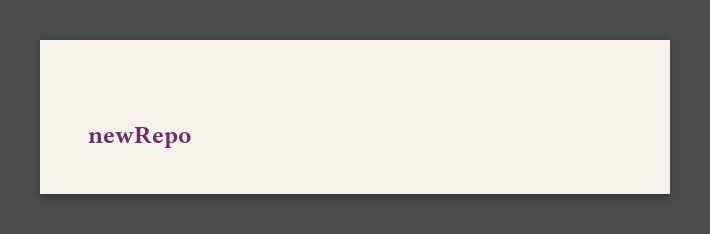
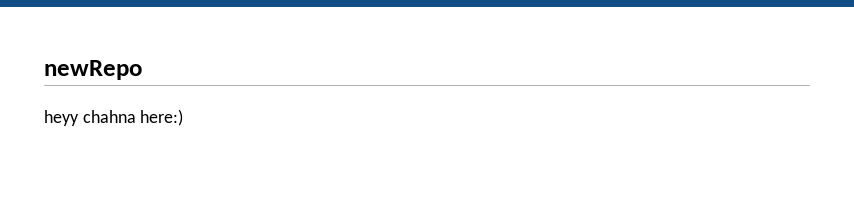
(192, 137) none -> [44,109,184,126] // heyy chahna here:)

